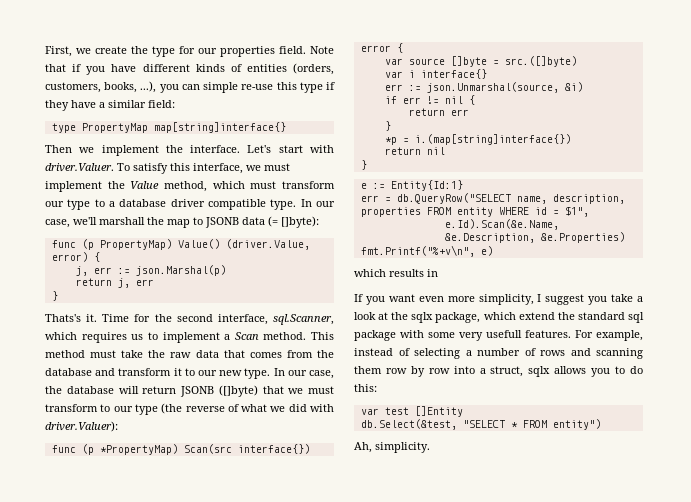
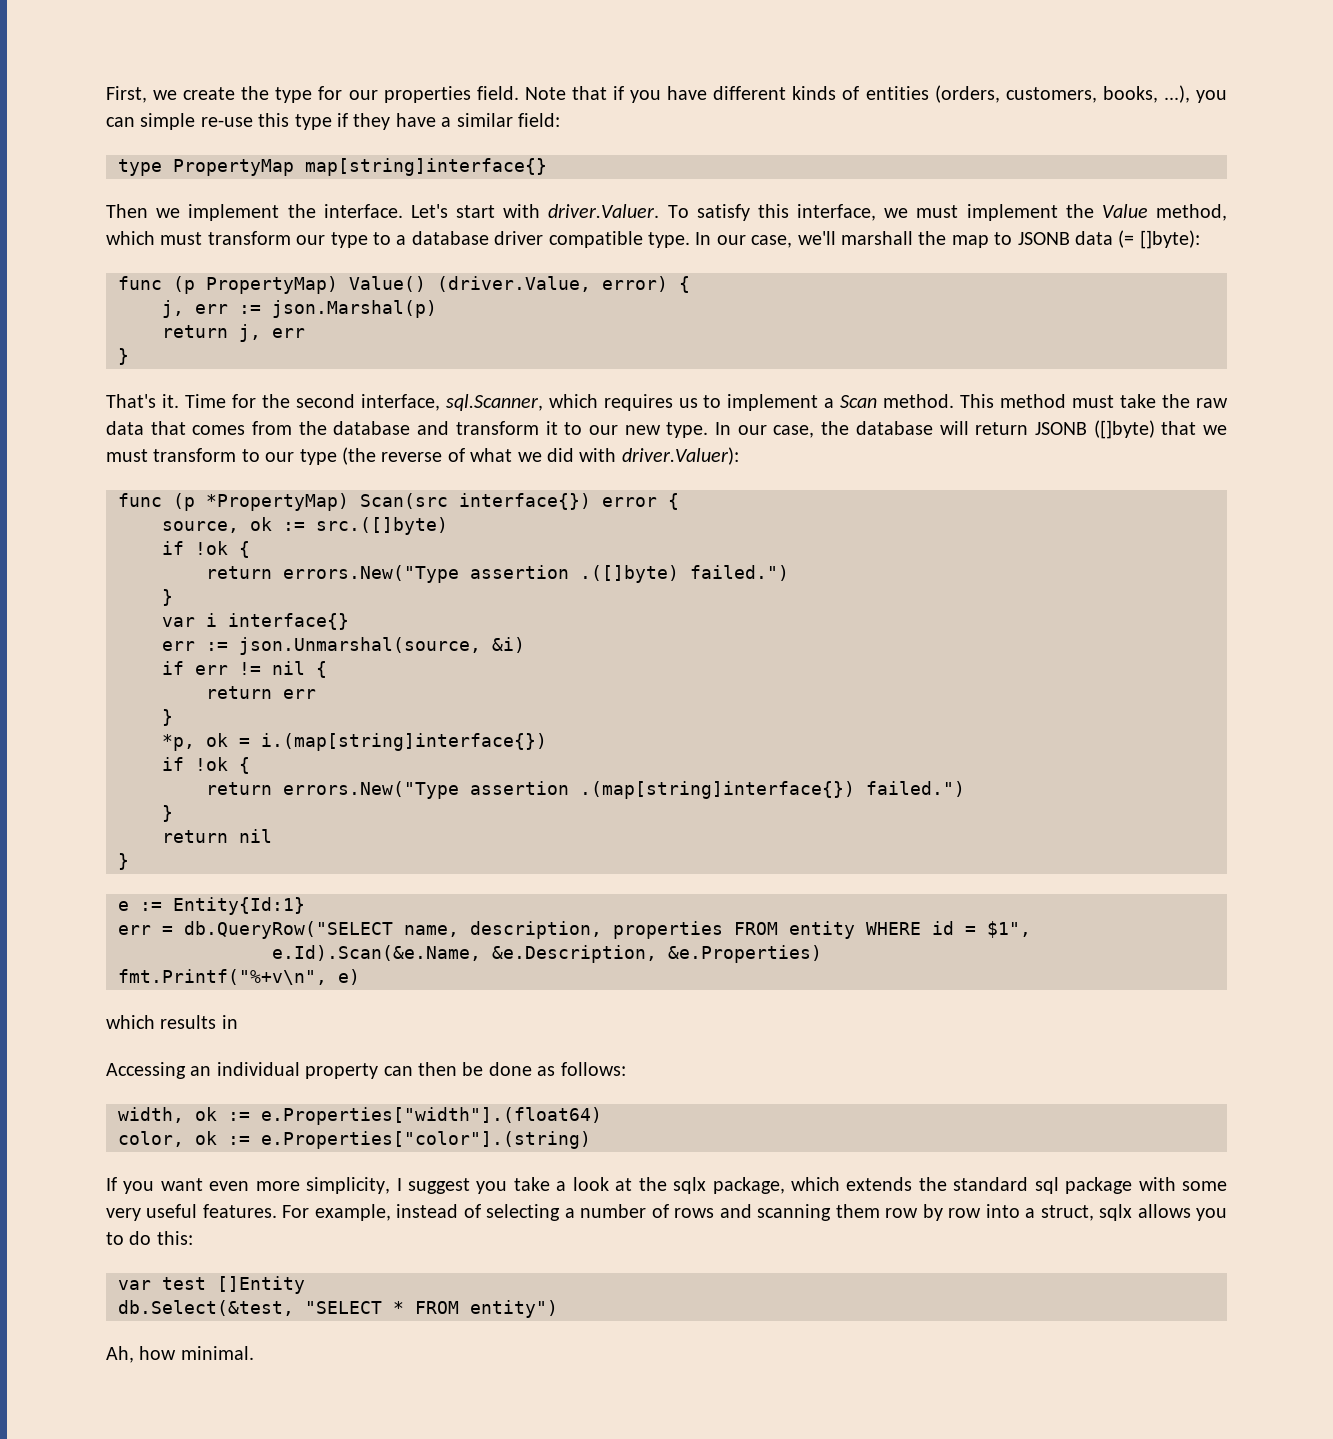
[45,314,81,322] Thats's -> [106,394,156,408] That's
[384,56,577,67] var source []byte = src.([]byte) -> [162,517,448,535] [162,541,250,558] [206,565,789,583] [162,589,173,606] source, ok := src.([]byte) // if !ok { // return errors.New("Type assertion .([]byte) failed.") // }
[384,137,397,145] *p -> [162,733,228,751] *p, ok
(571, 139) none -> [162,757,250,774] [206,781,965,799] [162,805,173,822] // if !ok { // return errors.New("Type assertion .(map[string]interface{}) failed.") // }
(438, 273) none -> [106,1062,626,1079] [118,1107,602,1125] [118,1131,591,1149] // Accessing an individual property can then be done as follows: // width, ok := e.Properties["width"].(float64) // color, ok := e.Properties["color"].(string)
[518,312,555,320] extend -> [846,1177,913,1191] extends
[486,330,522,338] usefull -> [146,1204,198,1218] useful
[375,442,430,453] simplicity. -> [139,1346,254,1360] how minimal.

